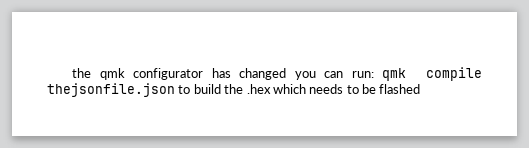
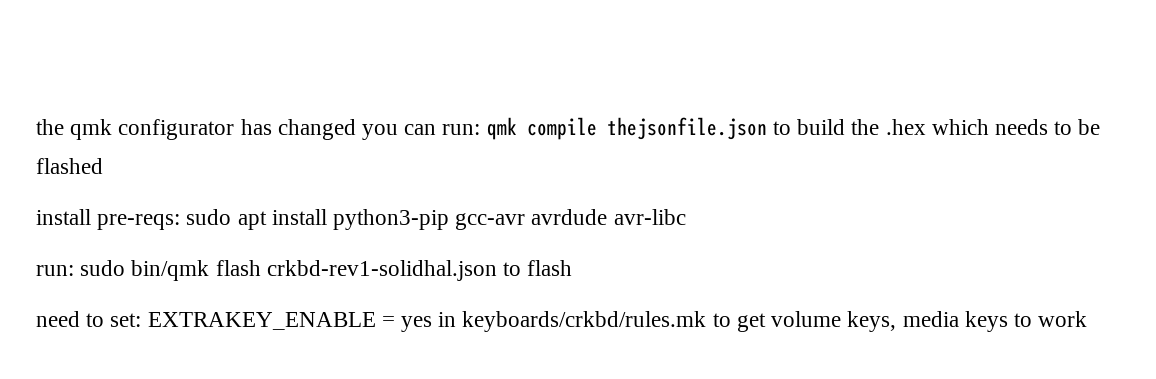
(421, 89) none -> [36,209,686,230] [36,260,573,281] [36,311,1088,332] // install pre-reqs: sudo apt install python3-pip gcc-avr avrdude avr-libc // run: sudo bin/qmk flash crkbd-rev1-solidhal.json to flash // need to set: EXTRAKEY_ENABLE = yes in keyboards/crkbd/rules.mk to get volume keys, media keys to work

